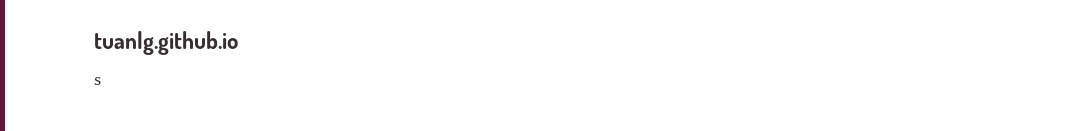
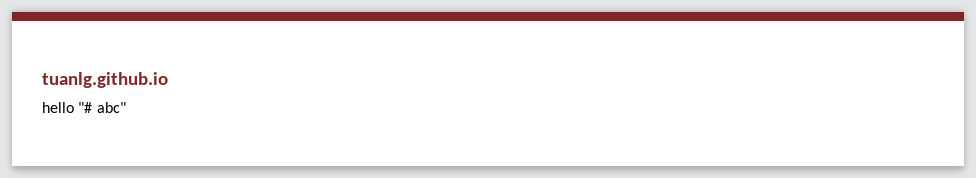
[94,77,101,85] s -> [42,102,126,113] hello "# abc"

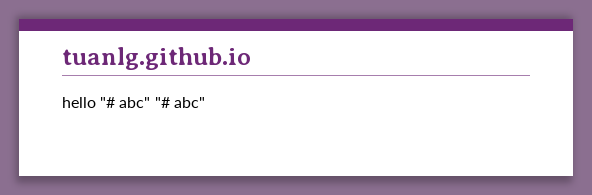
(126, 107) none -> [154,97,205,108] "# abc"

